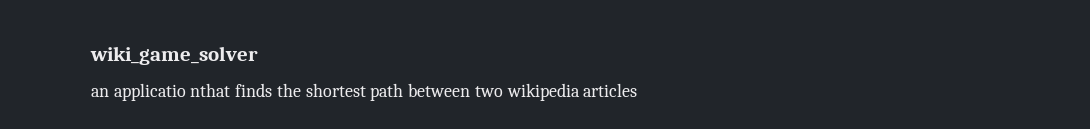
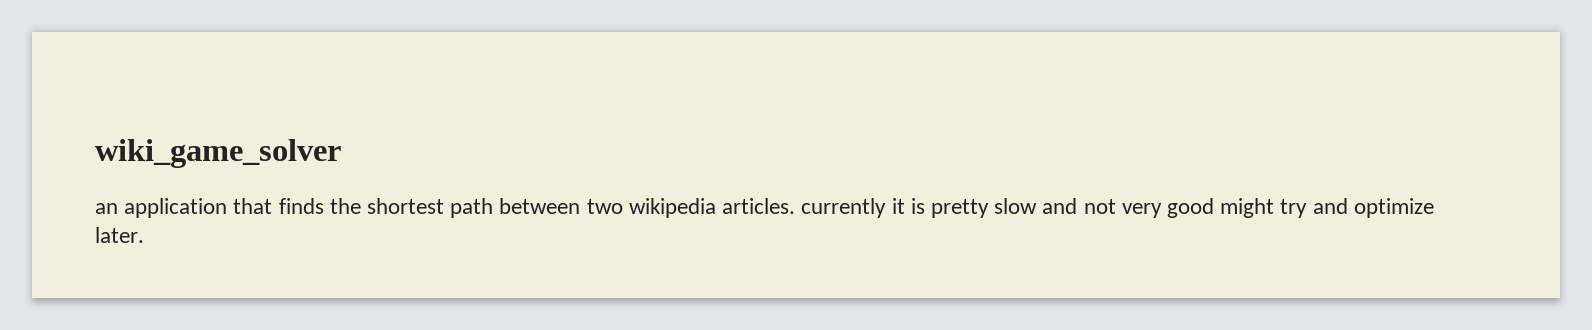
[113,83,231,101] applicatio nthat -> [124,198,273,218] application that
[583,83,638,97] articles -> [722,198,1434,218] [95,227,144,243] articles. currently it is pretty slow and not very good might try and optimize later.

